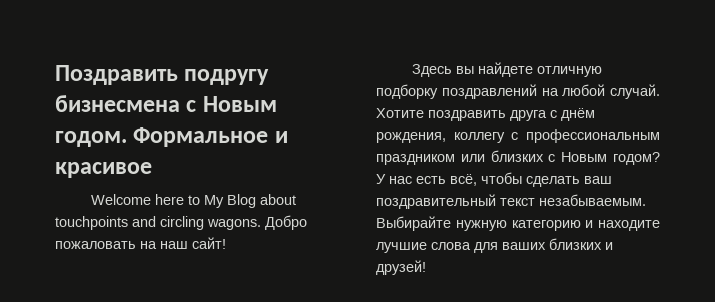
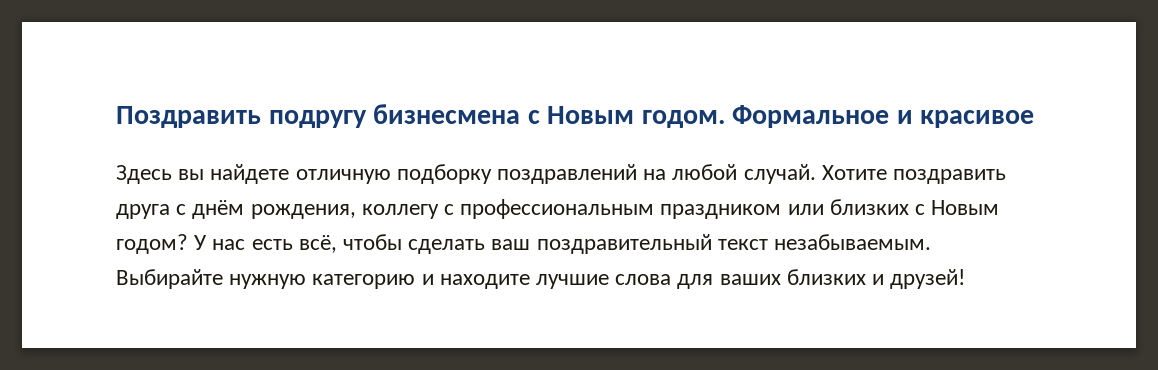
[91,194,297,208] [55,215,307,230] [55,237,226,249] // Welcome here to My Blog about touchpoints and circling wagons. Добро пожаловать на наш сайт! -> (1035, 119) none

